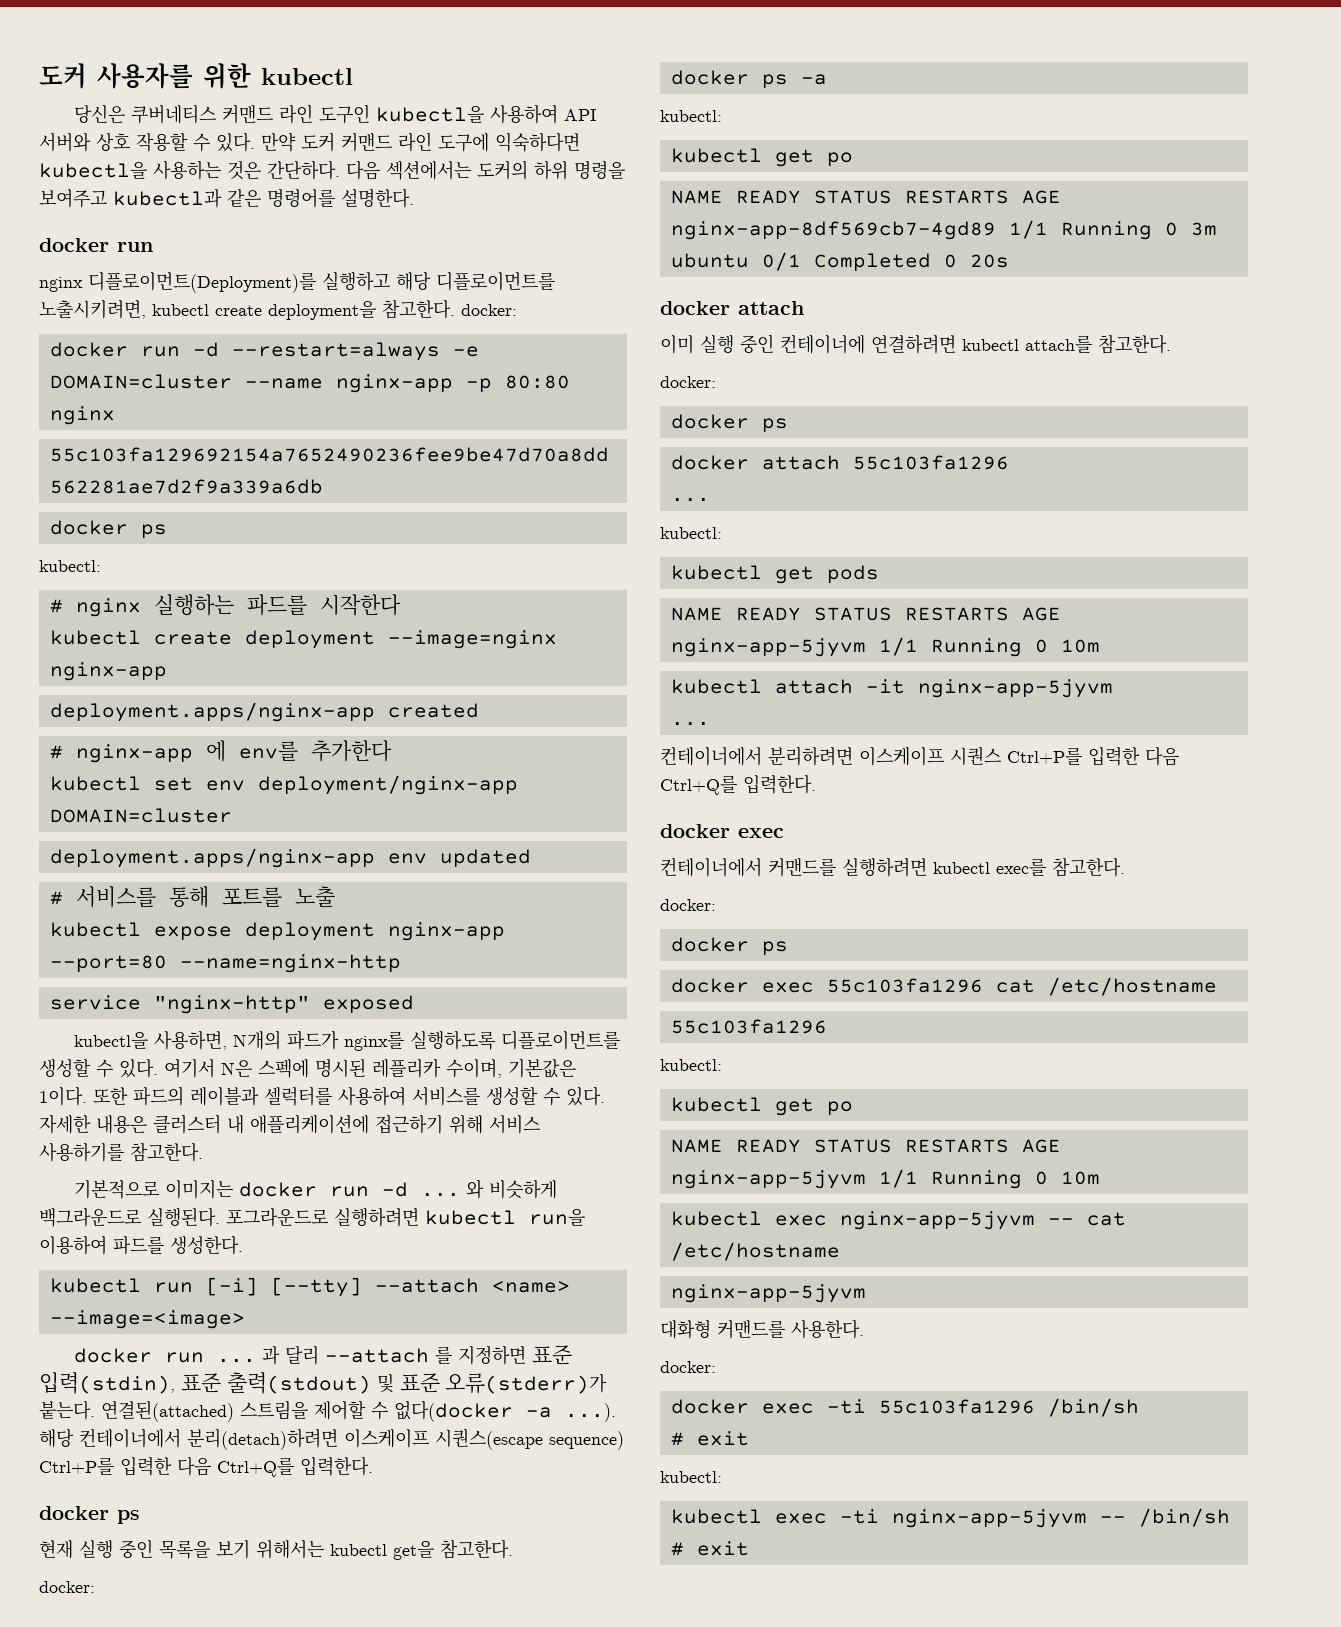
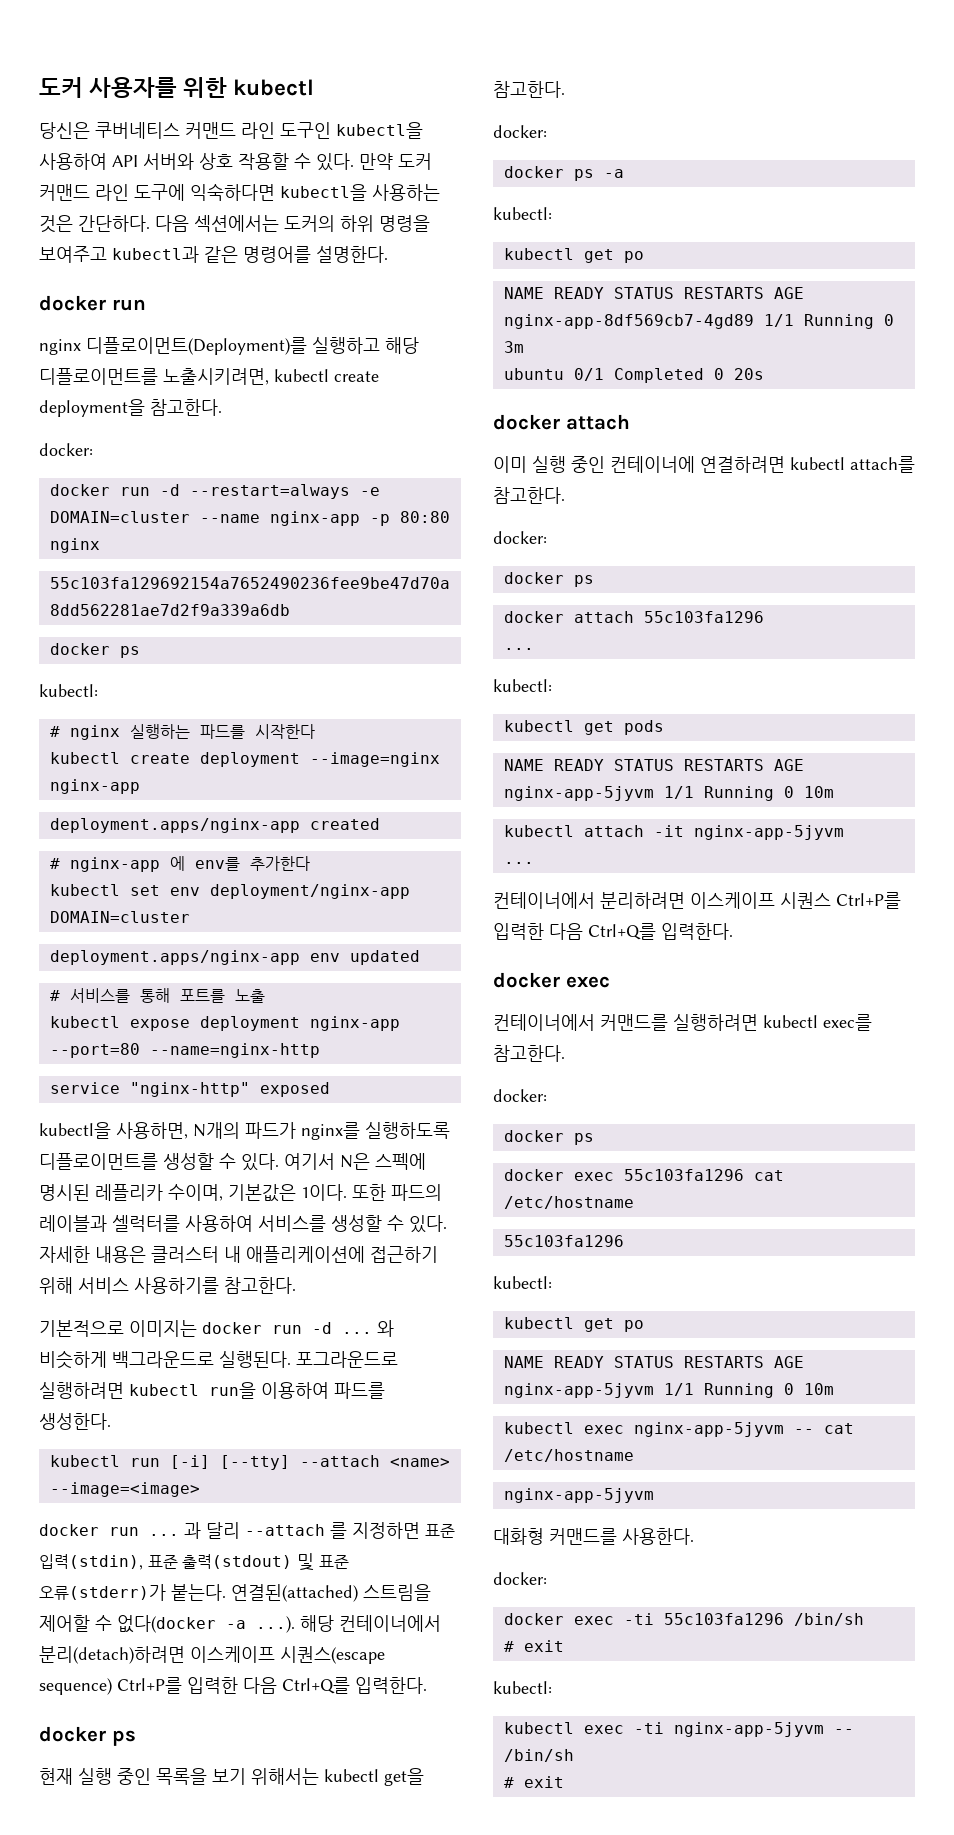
(455, 309) none -> (222, 407) //

